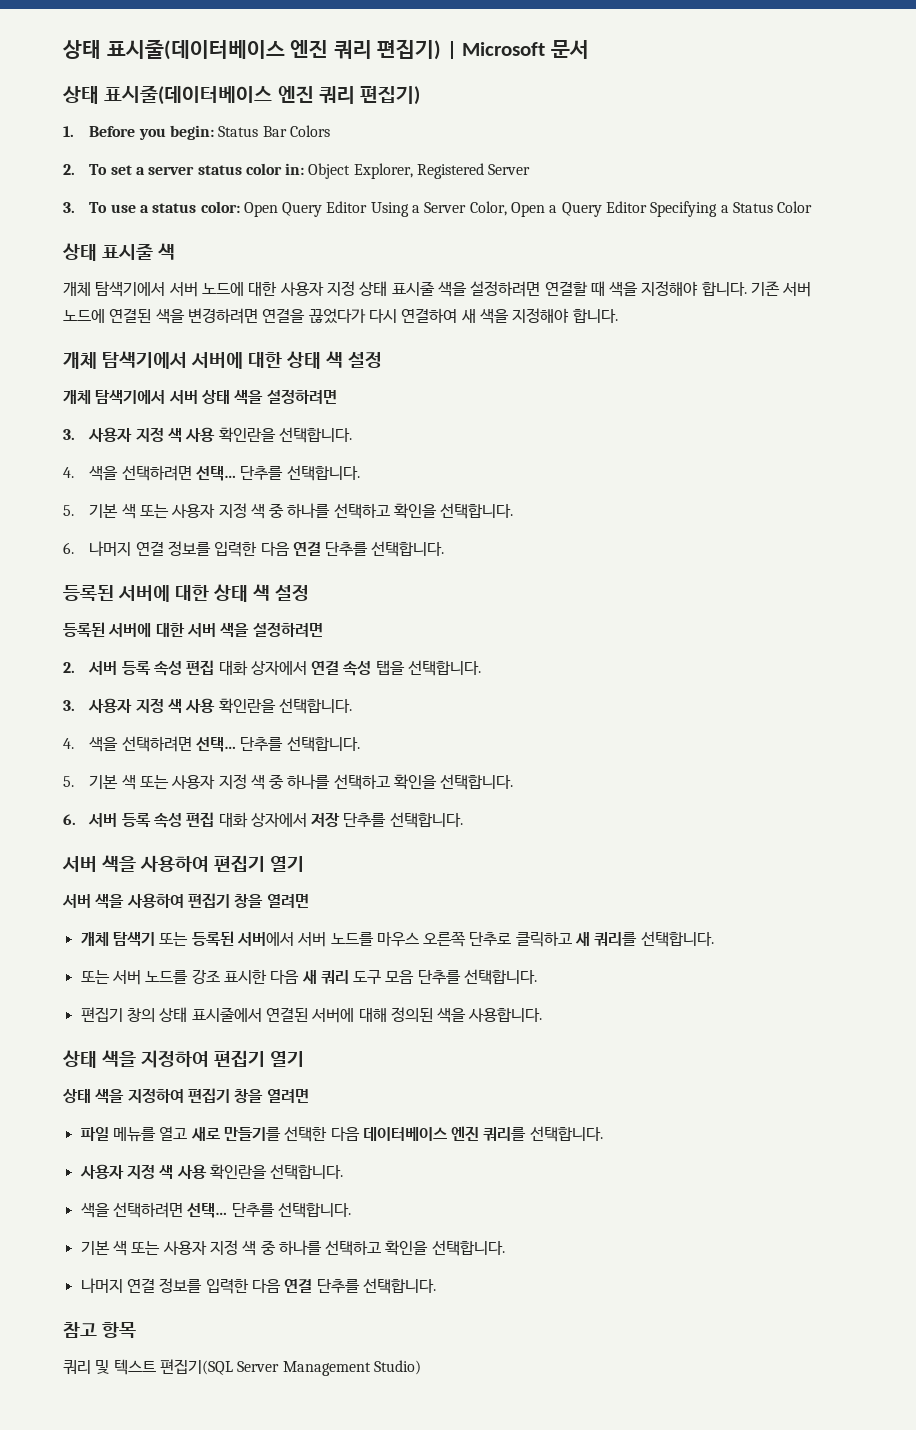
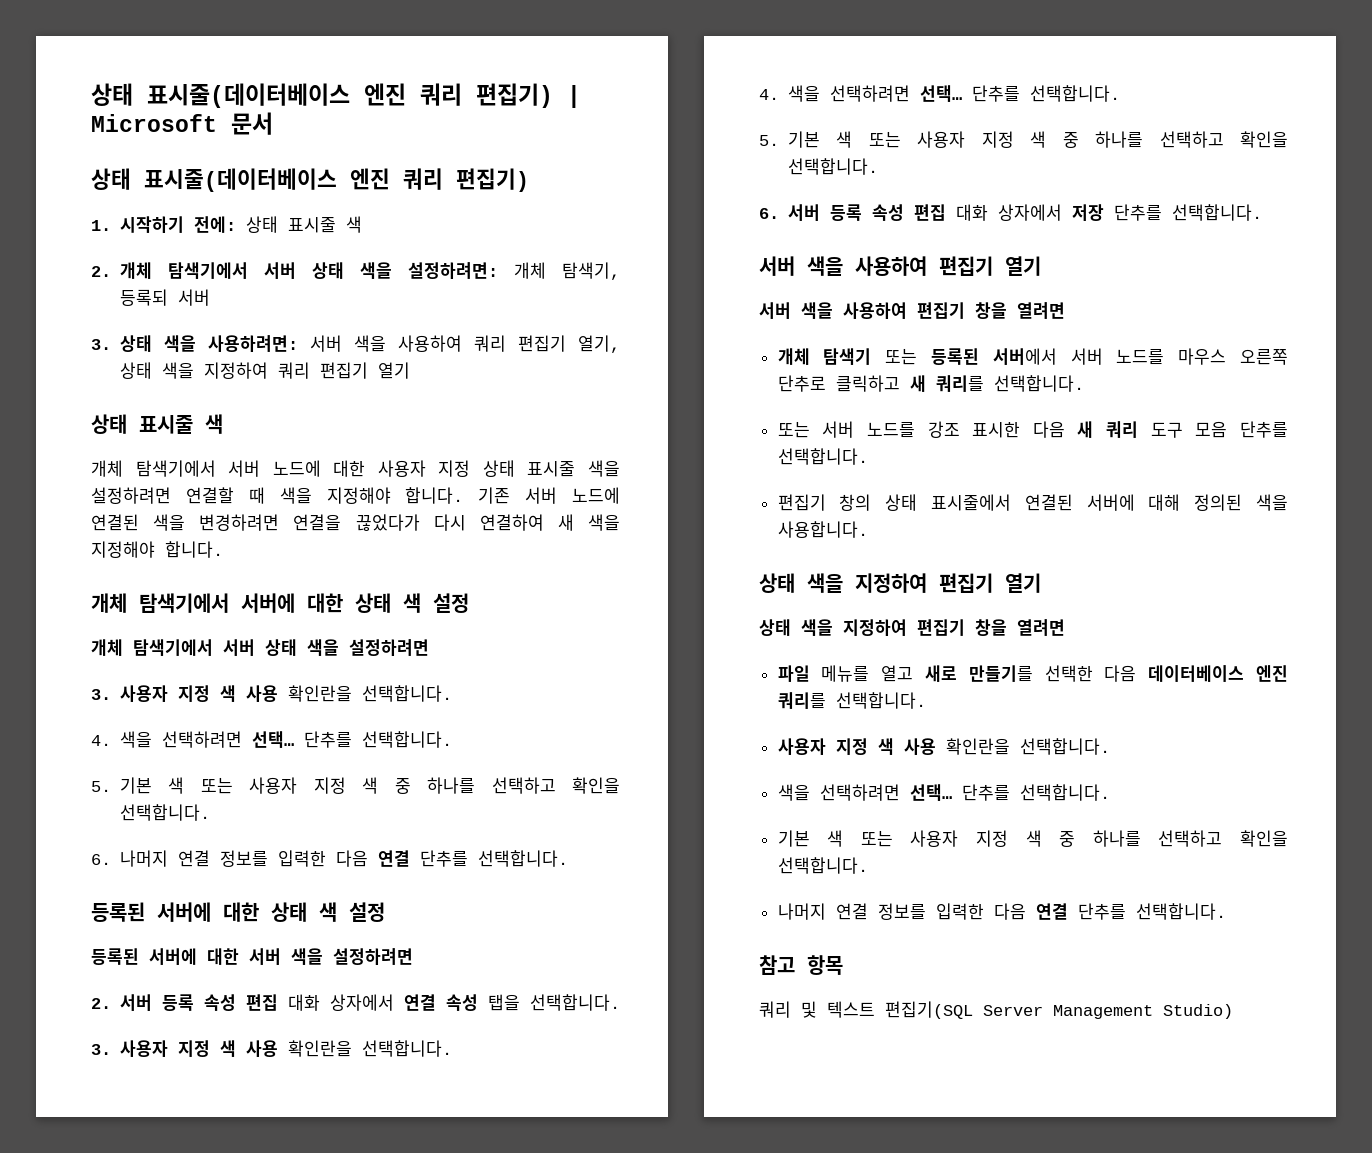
[89,125,330,140] [63,163,531,179] [63,201,813,217] Before you begin: Status Bar Colors // 2. To set a server status color in: Object Explorer, Registered Server // 3. To use a status color: Open Query Editor Using a Server Color, Open a Query Editor Specifying a Status Color -> [119,216,362,233] [91,262,620,280] [119,289,210,306] [91,335,620,353] [119,362,410,379] 시작하기 전에: 상태 표시줄 색 // 2. 개체 탐색기에서 서버 상태 색을 설정하려면: 개체 탐색기, 등록되 서버 // 3. 상태 색을 사용하려면: 서버 색을 사용하여 쿼리 편집기 열기, 상태 색을 지정하여 쿼리 편집기 열기

